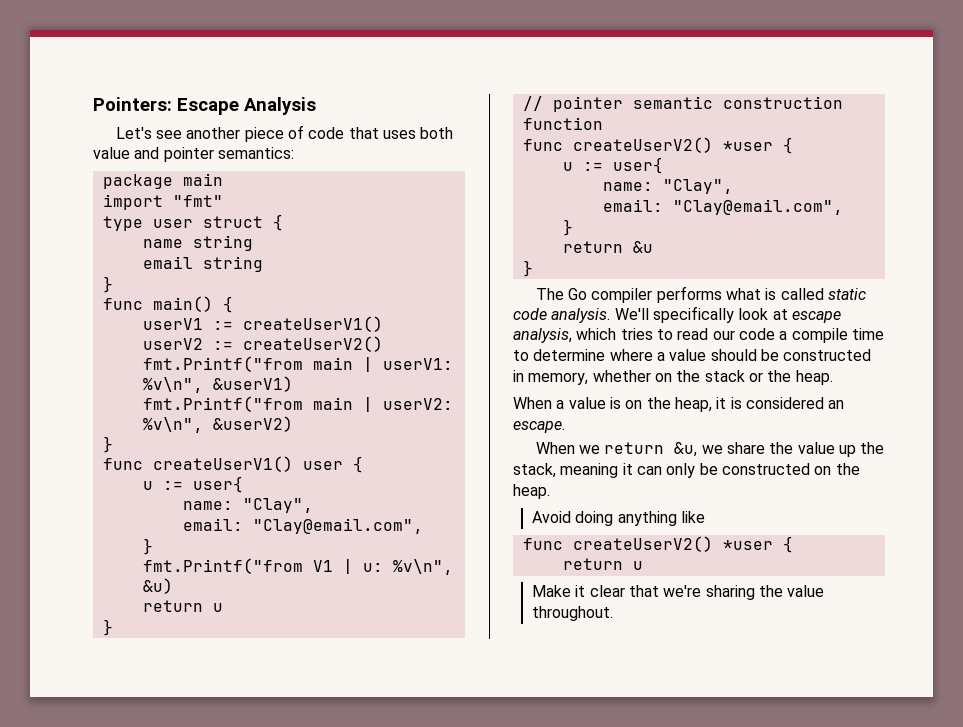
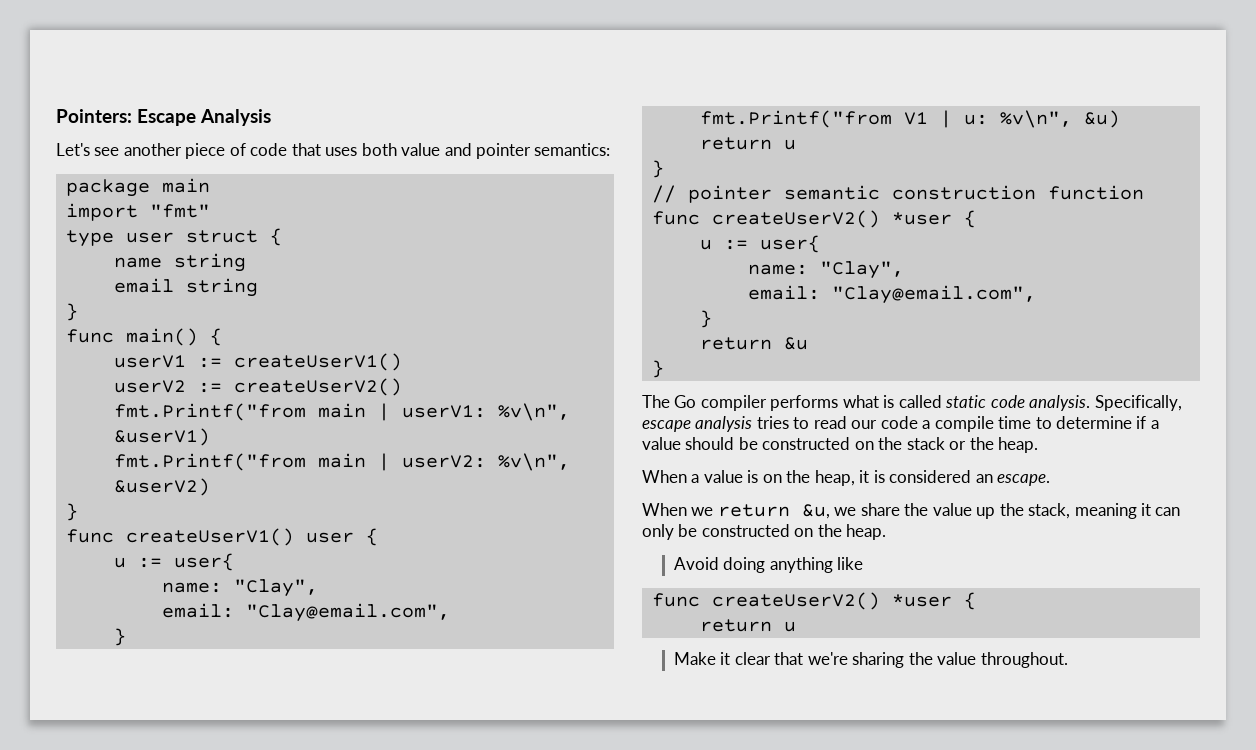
[614,306,841,323] [513,328,617,343] We'll specifically look at escape analysis, which -> [1094,395,1182,411] [642,416,753,432] Specifically, escape analysis
[609,349,653,361] where -> [1136,416,1147,429] if
[513,370,651,385] in memory, whether -> (851, 443) none

